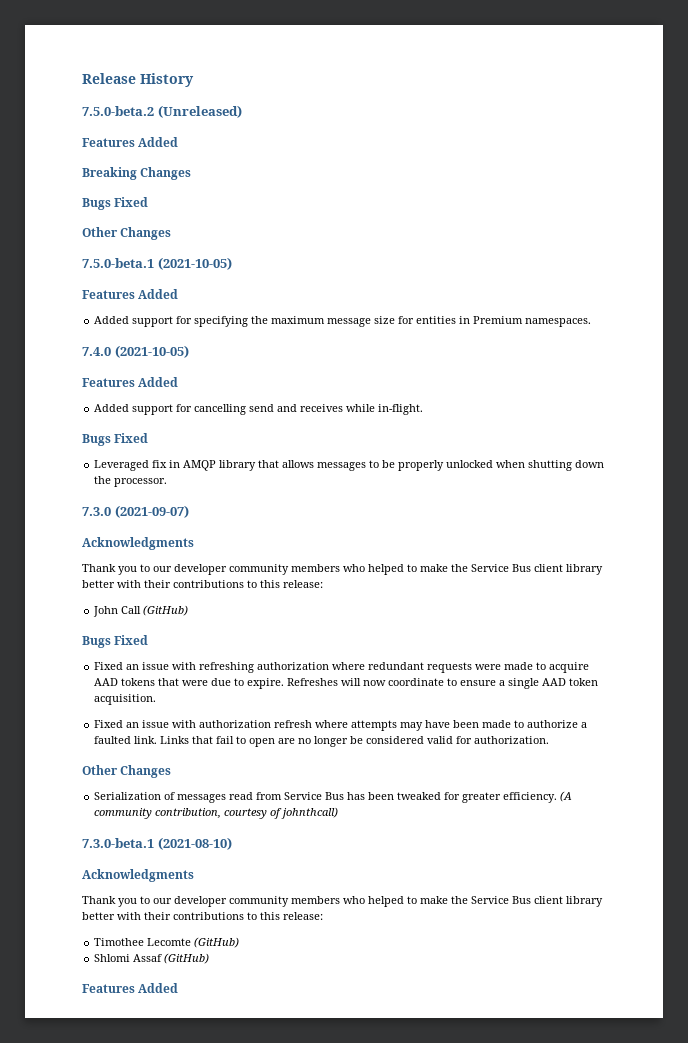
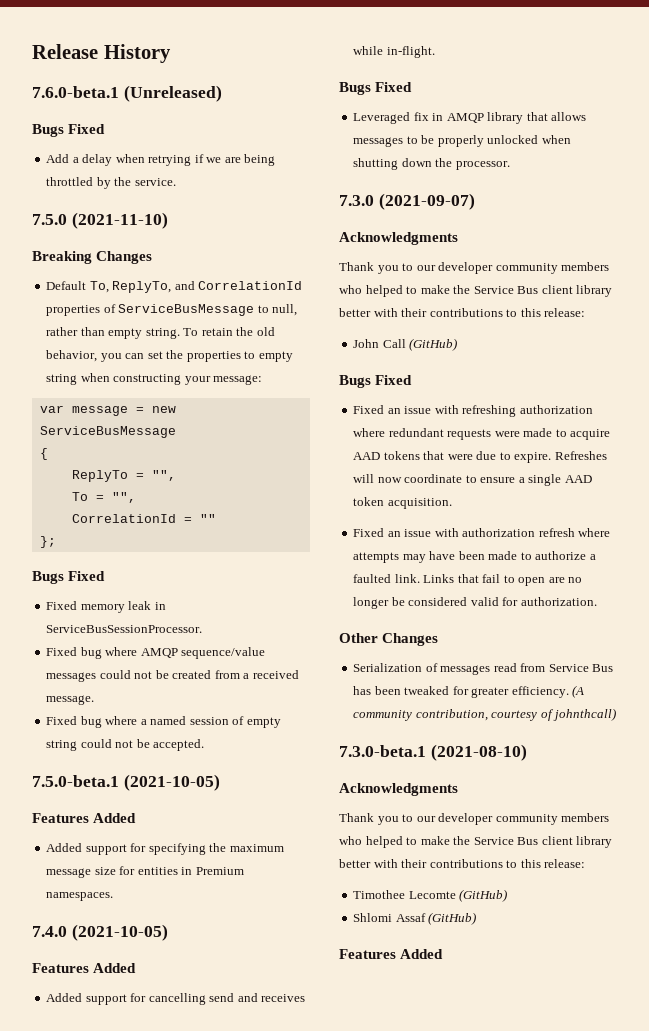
[82,106,154,116] 7.5.0-beta.2 -> [32,86,119,98] 7.6.0-beta.1
[82,137,179,147] [82,167,192,180] [82,197,149,210] [82,227,172,240] Features Added // Breaking Changes // Bugs Fixed // Other Changes -> [32,124,106,137] [46,154,276,166] [46,177,176,189] [32,212,168,229] [32,251,153,264] [46,281,303,293] [46,304,298,316] [46,327,275,339] [46,350,293,362] [46,373,263,385] [39,405,176,416] [39,426,176,438] [39,448,48,460] [71,470,176,482] [71,492,136,503] [71,514,216,523] [39,536,56,548] [32,571,106,584] [46,601,166,613] [46,625,203,633] [46,647,266,659] [46,670,299,682] [46,695,95,705] [46,716,281,728] [46,739,205,751] Bugs Fixed // Add a delay when retrying if we are being throttled by the service. // 7.5.0 (2021-11-10) // Breaking Changes // Default To, ReplyTo, and CorrelationId properties of ServiceBusMessage to null, rather than empty string. To retain the old behavior, you can set the properties to empty string when constructing your message: // var message = new ServiceBusMessage // { // ReplyTo = "", // To = "", // CorrelationId = "" // }; // Bugs Fixed // Fixed memory leak in ServiceBusSessionProcessor. // Fixed bug where AMQP sequence/value messages could not be created from a received message. // Fixed bug where a named session of empty string could not be accepted.

